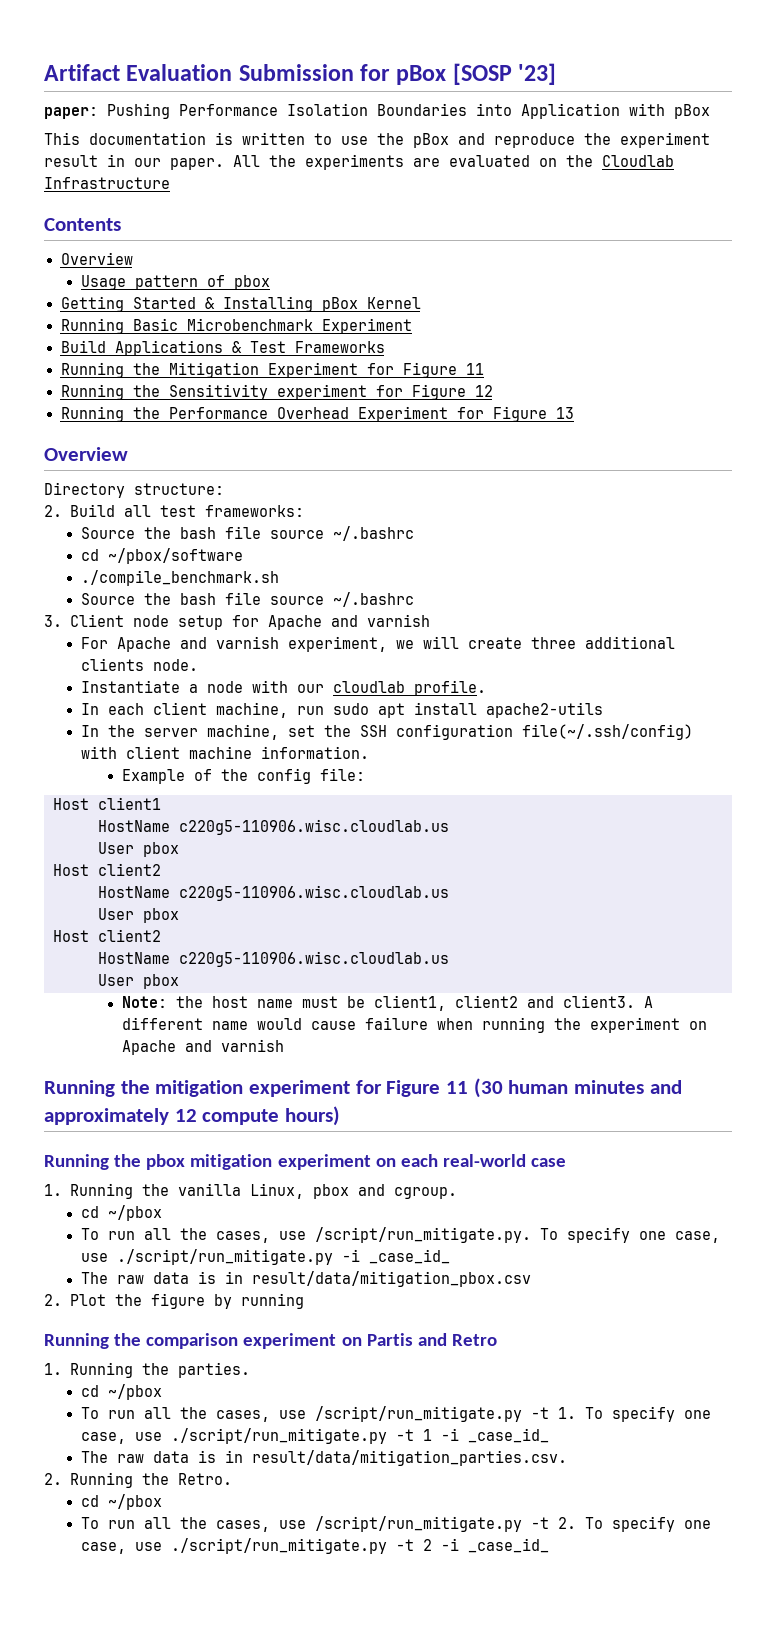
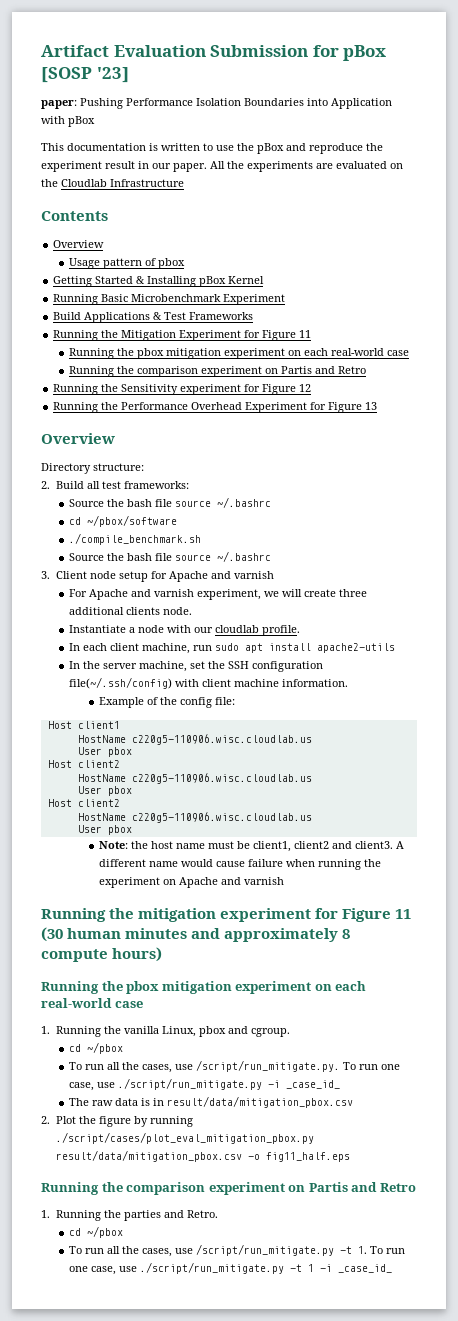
(484, 369) none -> [68,348,409,359] [68,366,366,377] // Running the pbox mitigation experiment on each real-world case // Running the comparison experiment on Partis and Retro
[174,1109,197,1122] 12 -> [342,929,351,939] 8
[566,1227,630,1243] specify -> [358,1064,378,1070] run
(304, 1301) none -> [56,1132,315,1144] [56,1150,351,1162] ./script/cases/plot_eval_mitigation_pbox.py result/data/mitigation_pbox.csv -o fig11_half.eps
[177,1362,250,1378] parties. -> [124,1210,219,1221] parties and Retro.
[611,1406,675,1422] specify -> [385,1248,405,1254] run
[80,1450,567,1466] [44,1472,232,1488] [80,1494,162,1510] [80,1516,711,1532] [80,1538,549,1554] // The raw data is in result/data/mitigation_parties.csv. // 2. Running the Retro. // cd ~/pbox // To run all the cases, use /script/run_mitigate.py -t 2. To specify one case, use ./script/run_mitigate.py -t 2 -i _case_id_ -> (392, 1268) none

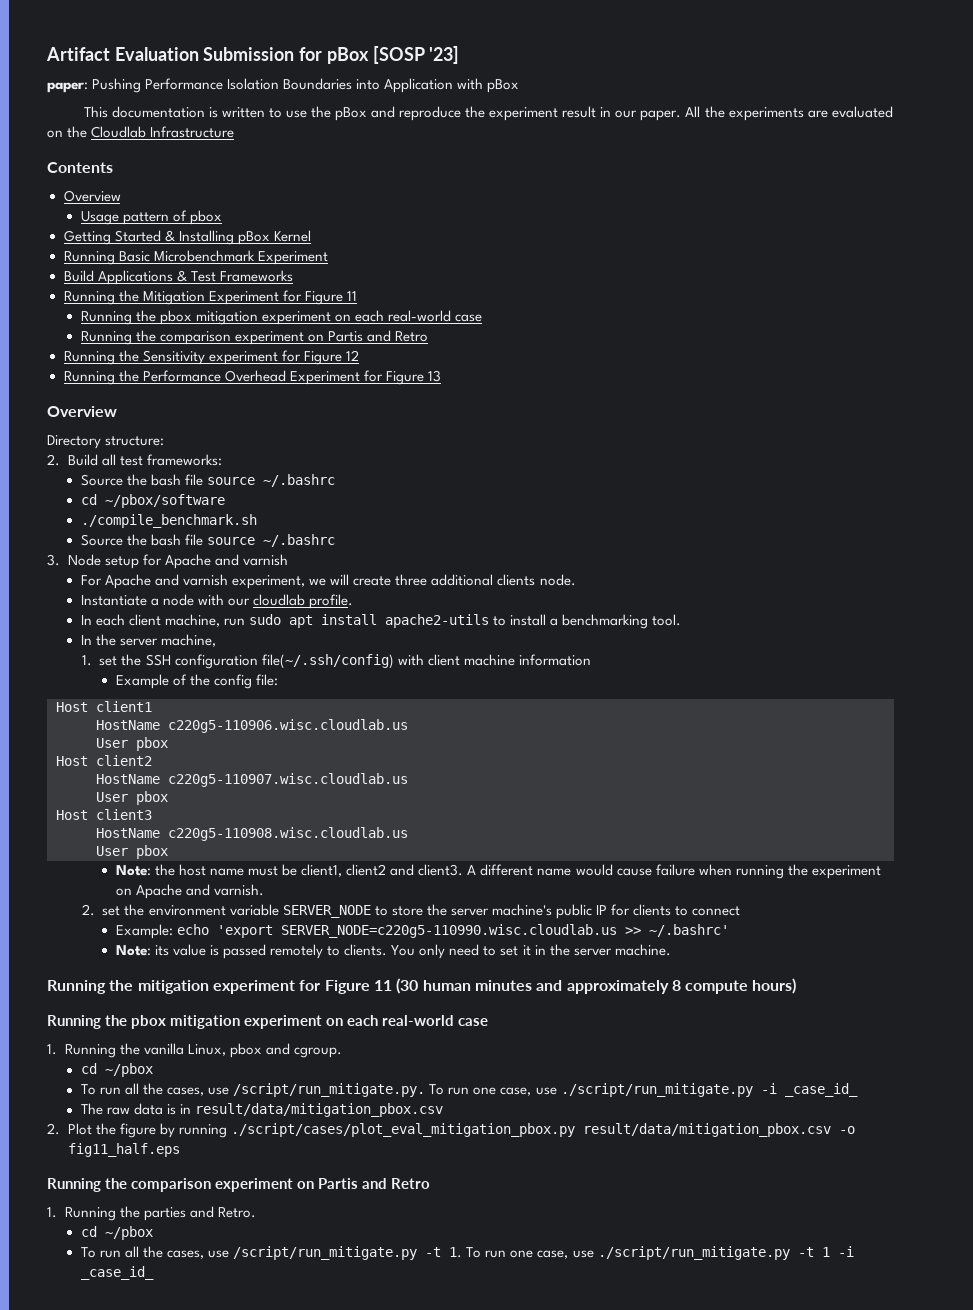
[56,571,117,579] Client node -> [67,554,101,566] Node
(395, 648) none -> [493,614,682,629] to install a benchmarking tool.
(187, 666) none -> [81,655,92,666] // 1.
[281,679,348,687] information. -> [518,654,591,666] information
[131,773,312,784] [77,786,132,796] [47,799,120,807] [77,812,312,823] c220g5-110906.wisc.cloudlab.us // User pbox // Host client2 // HostName c220g5-110906.wisc.cloudlab.us -> [168,773,408,787] [96,791,168,805] [56,809,152,820] [96,827,408,841] c220g5-110907.wisc.cloudlab.us // User pbox // Host client3 // HostName c220g5-110908.wisc.cloudlab.us
[244,877,285,885] varnish -> [214,884,265,896] [81,904,741,919] [115,924,729,939] [115,944,671,959] varnish. // 2. set the environment variable SERVER_NODE to store the server machine's public IP for clients to connect // Example: echo 'export SERVER_NODE=c220g5-110990.wisc.cloudlab.us >> ~/.bashrc' // Note: its value is passed remotely to clients. You only need to set it in the server machine.

